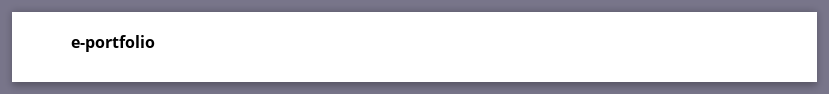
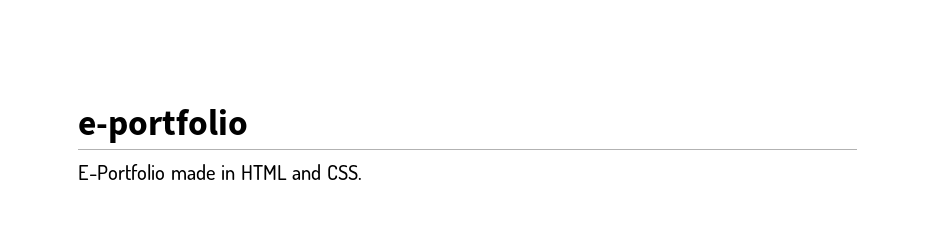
(155, 43) none -> [78,164,362,180] // E-Portfolio made in HTML and CSS.

